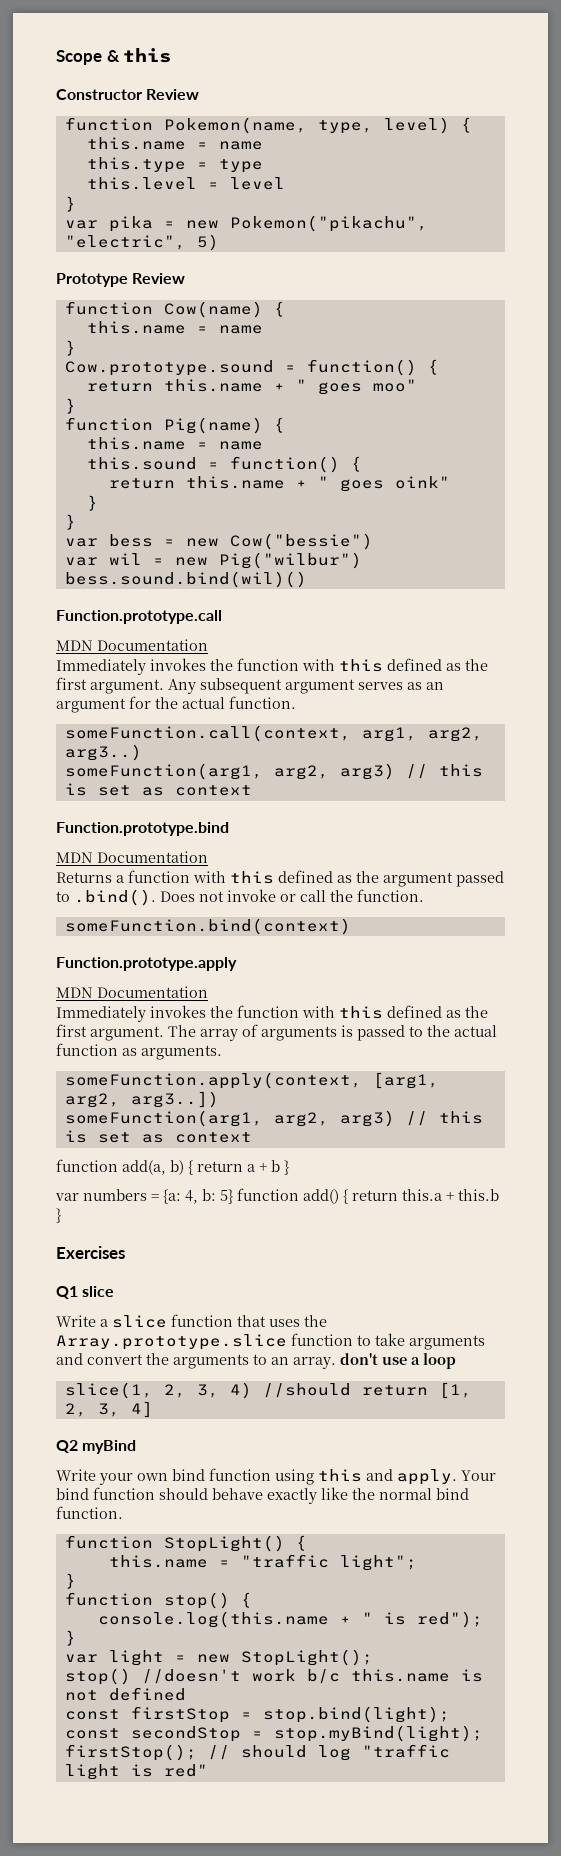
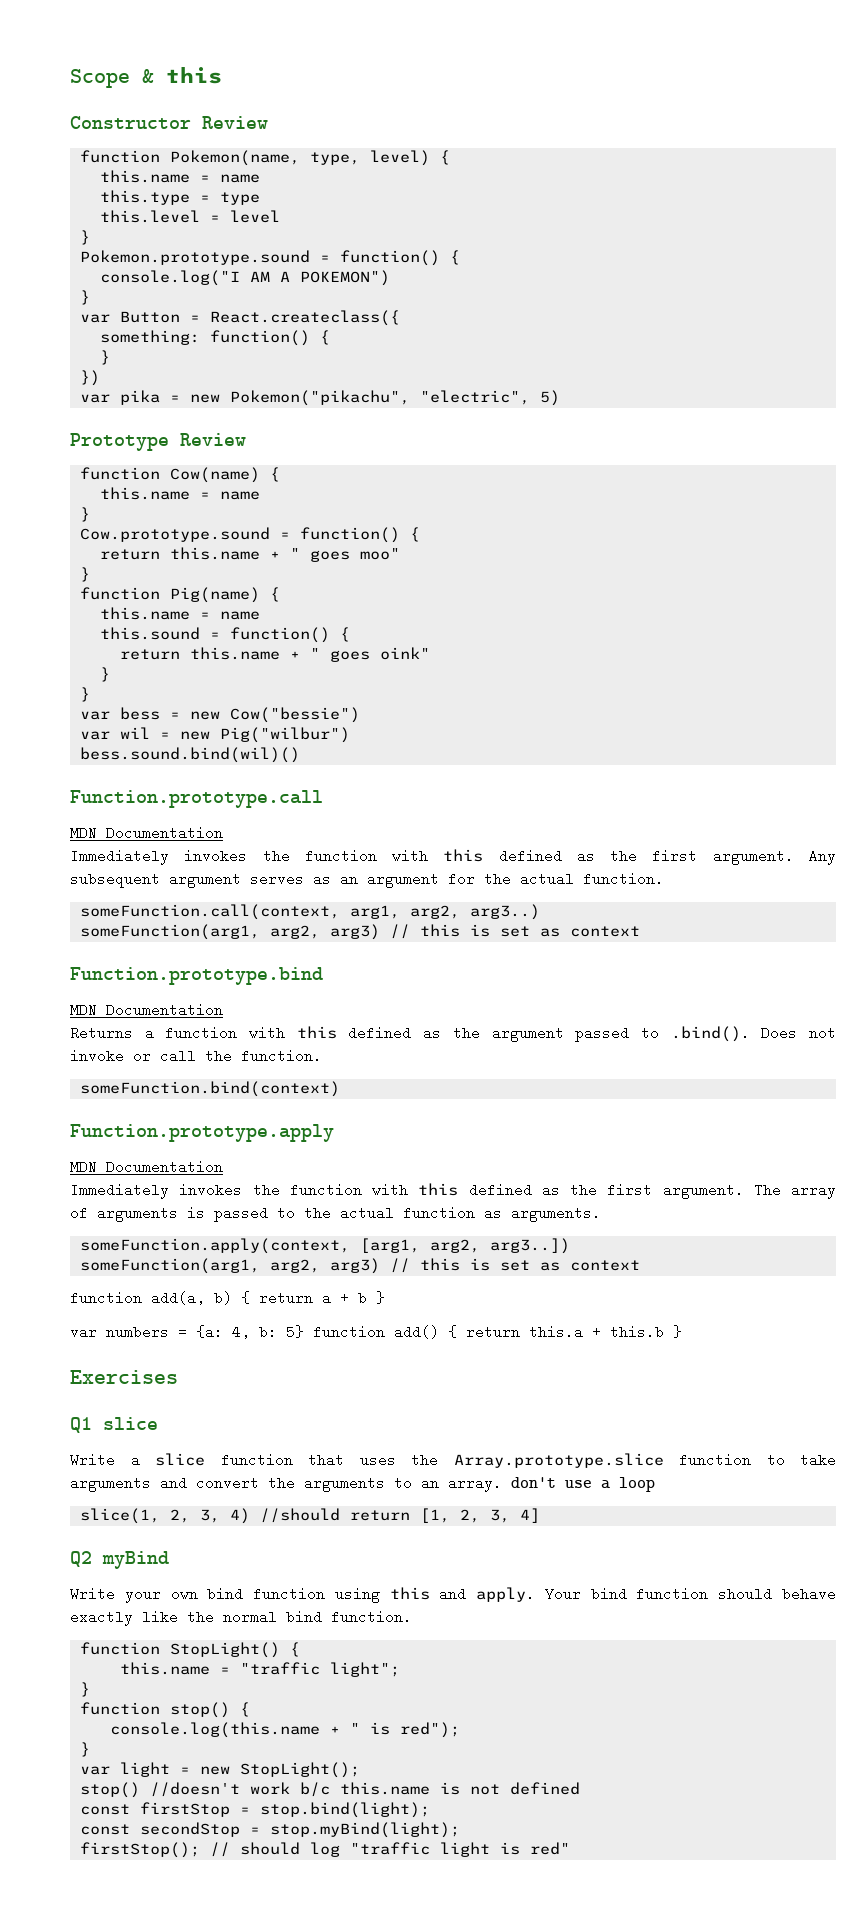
(76, 204) none -> [79,250,460,266] [99,270,390,286] [79,290,90,305] [79,310,400,326] [99,330,330,346] [99,350,110,365] [79,370,100,386] // Pokemon.prototype.sound = function() { // console.log("I AM A POKEMON") // } // var Button = React.createclass({ // something: function() { // } // })

